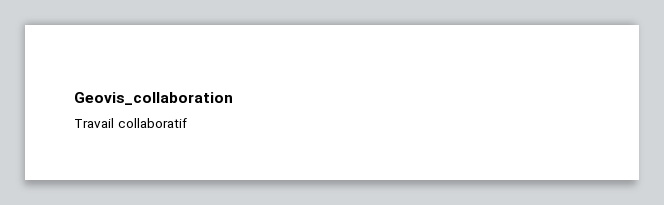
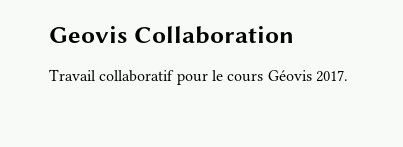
[74,92,233,105] Geovis_collaboration -> [49,26,294,44] Geovis Collaboration
(187, 123) none -> [176,70,348,85] pour le cours Géovis 2017.

